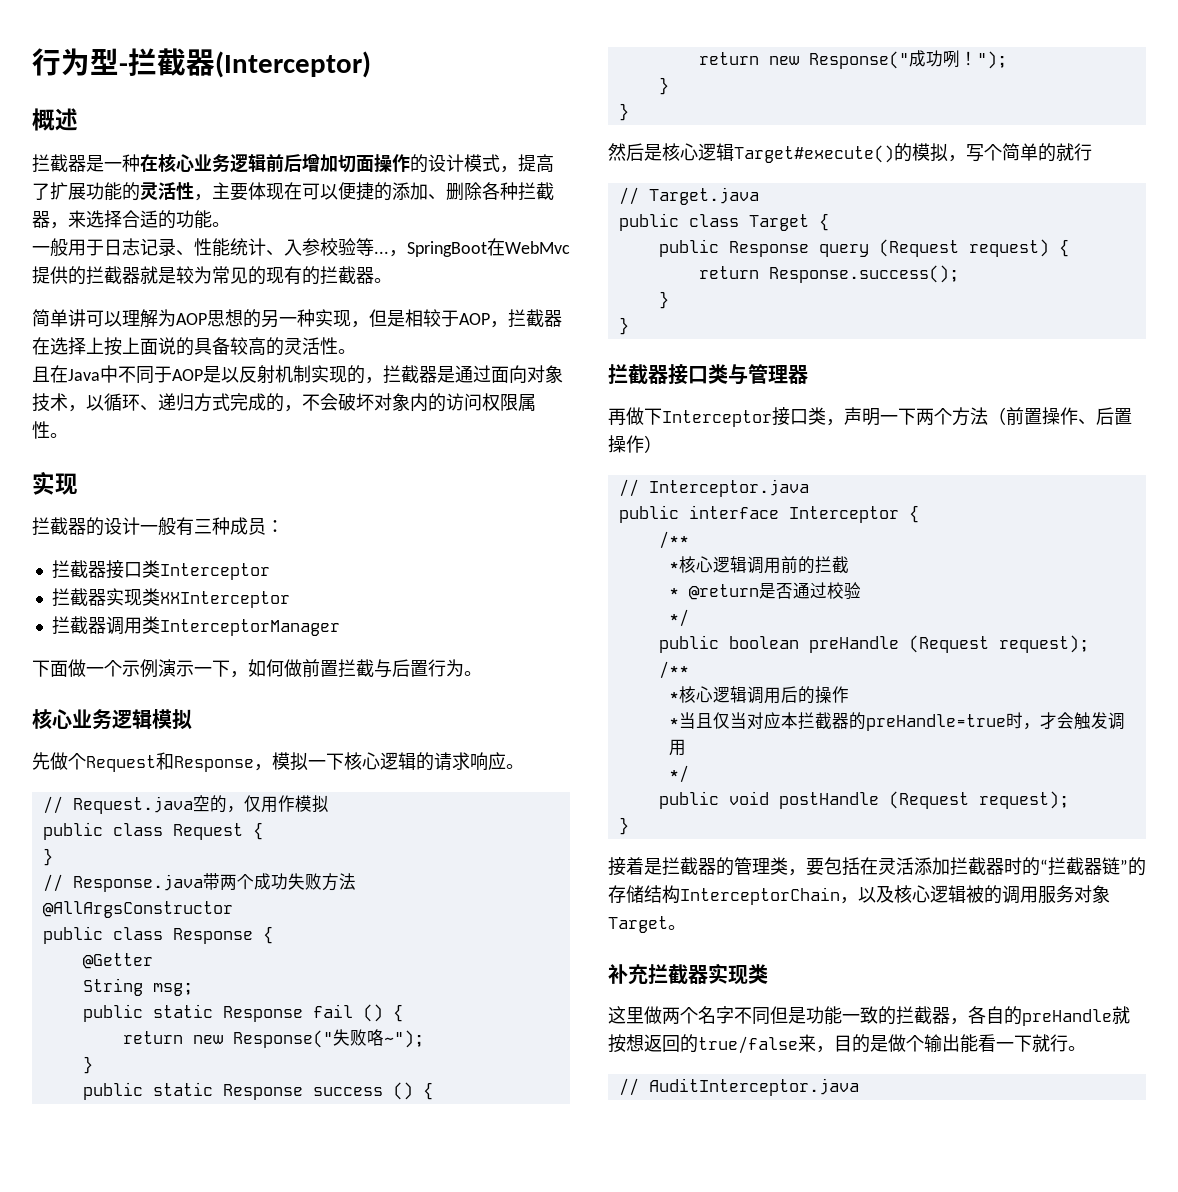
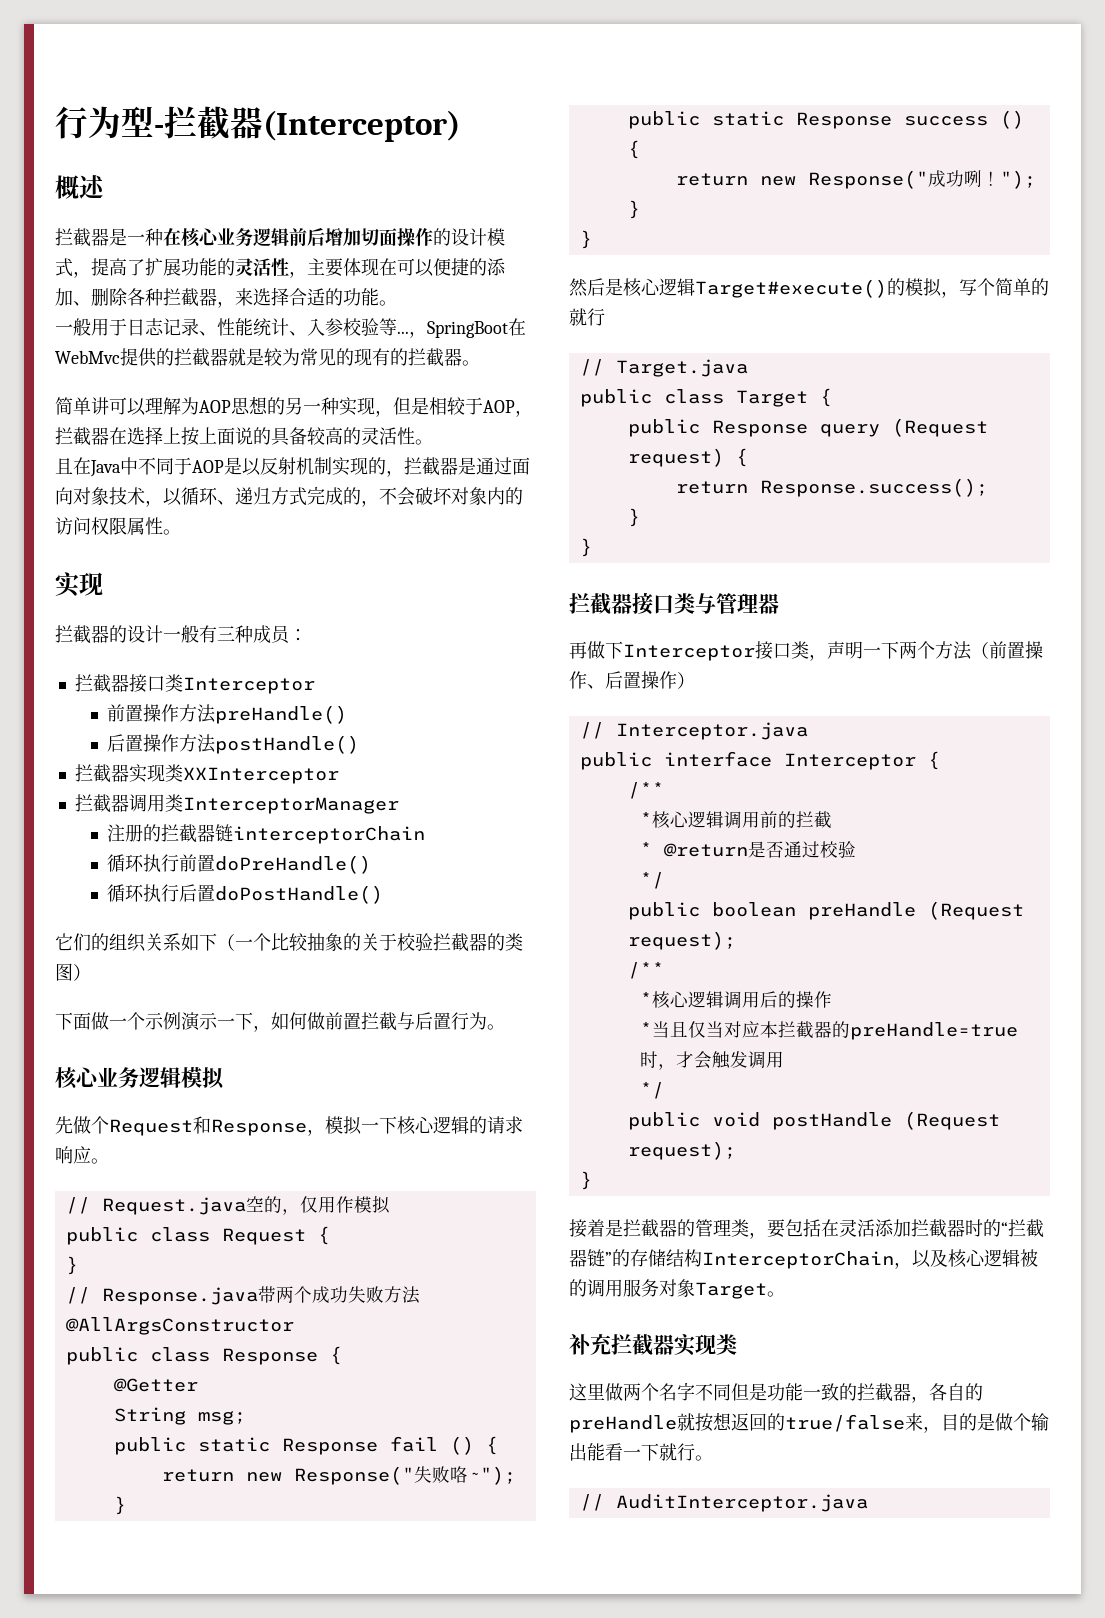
(270, 571) none -> [107,704,348,724] [107,734,360,754] // 前置操作方法preHandle() // 后置操作方法postHandle()
(340, 627) none -> [107,824,426,844] [107,854,372,874] [107,884,384,904] [55,933,523,952] [55,963,91,981] // 注册的拦截器链interceptorChain // 循环执行前置doPreHandle() // 循环执行后置doPostHandle() // 它们的组织关系如下（一个比较抽象的关于校验拦截器的类图）

